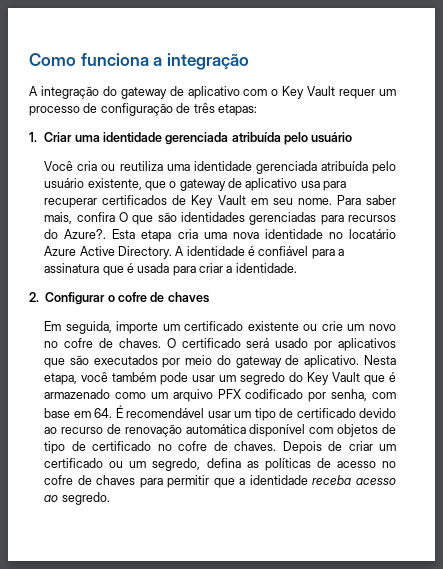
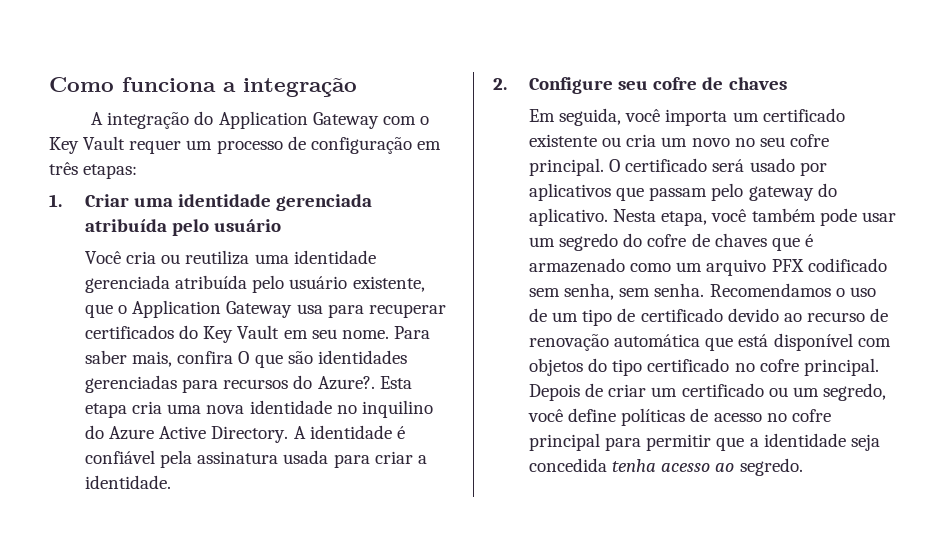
[120,86,240,99] gateway de aplicativo -> [218,111,379,129] Application Gateway
[176,103,191,113] de -> [416,141,441,150] em
[179,178,298,191] gateway de aplicativo -> [132,300,293,318] Application Gateway
[172,195,187,205] de -> [179,325,199,339] do
[349,229,396,239] locatário -> [361,400,433,418] [85,425,105,439] inquilino do
[311,249,345,259] [44,263,134,276] para a assinatura que é -> [160,450,279,468] pela assinatura
[45,292,115,305] Configurar o -> [529,77,649,94] Configure seu
[116,321,159,334] importe -> [625,109,728,126] você importa
[321,321,343,331] crie -> [626,134,657,147] cria
[64,338,161,348] cofre de chaves. -> [759,134,829,147] [529,158,605,176] seu cofre principal.
[69,355,300,368] são executados por meio do gateway de -> [649,183,837,201] passam pelo gateway do
[307,372,361,385] Key Vault -> [647,233,767,247] cofre de chaves
[308,389,397,402] [44,405,231,418] por senha, com base em 64. É recomendável usar -> [529,283,876,300] [529,308,548,322] sem senha, sem senha. Recomendamos o uso de
(246, 429) none -> [705,334,769,351] que está
[382,424,397,434] [44,441,86,454] de tipo de -> [588,358,643,376] do tipo
[213,441,277,451] de chaves. -> [803,358,879,376] principal.
[206,458,259,468] defina as -> [528,408,617,422] você define
[77,475,136,485] de chaves -> [529,433,601,451] principal
[312,475,352,485] receba -> [850,434,880,451] [529,458,657,472] seja concedida tenha

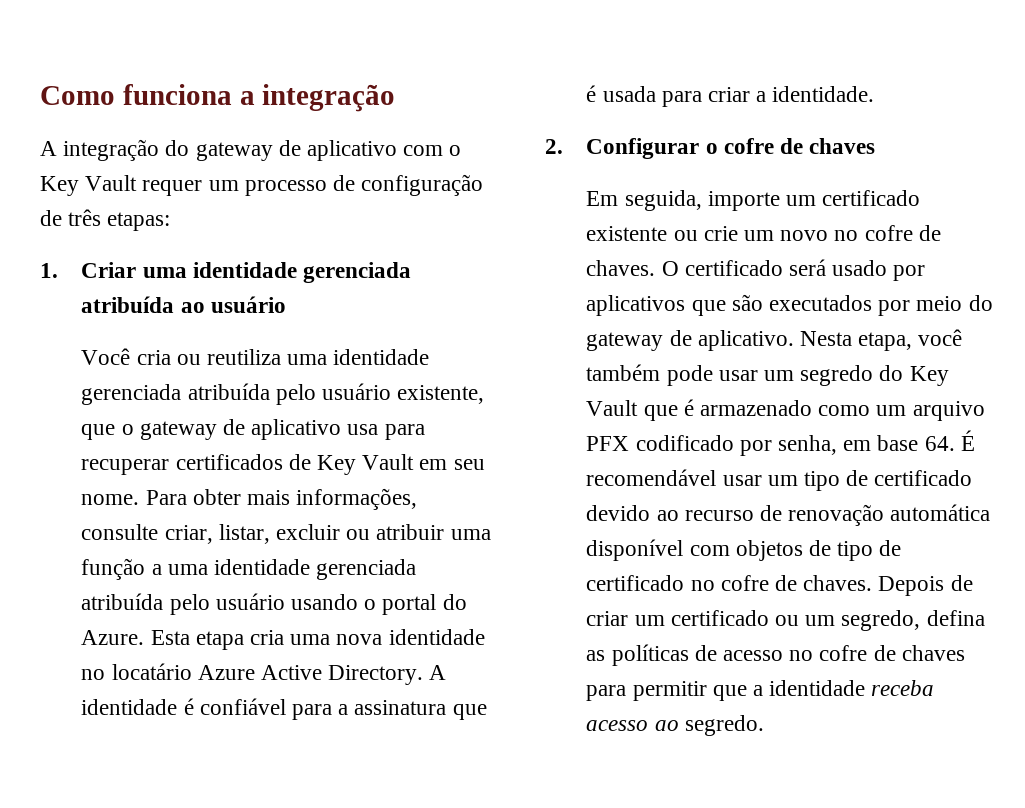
[218,111,379,129] Application Gateway -> [195,140,398,161] gateway de aplicativo
[416,141,441,150] em -> [40,210,62,226] de
[172,219,210,236] pelo -> [180,302,205,313] ao
[132,300,293,318] Application Gateway -> [139,419,342,440] gateway de aplicativo
[179,325,199,339] do -> [288,454,311,470] de
[85,350,407,368] [85,375,375,393] saber mais, confira O que são identidades gerenciadas para recursos do Azure?. -> [192,488,418,510] [81,524,491,544] [81,558,417,580] [81,593,467,615] [81,630,145,645] obter mais informações, consulte criar, listar, excluir ou atribuir uma função a uma identidade gerenciada atribuída pelo usuário usando o portal do Azure.
[361,400,433,418] [85,425,105,439] inquilino do -> [111,663,192,680] locatário
[160,450,279,468] pela assinatura -> [291,700,487,720] [586,85,597,102] para a assinatura que é
[529,77,649,94] Configure seu -> [586,138,718,159] Configurar o
[625,109,728,126] você importa -> [707,191,780,211] importe
[626,134,657,147] cria -> [703,226,738,241] crie
[759,134,829,147] [529,158,605,176] seu cofre principal. -> [864,225,941,241] [586,260,656,276] cofre de chaves.
[649,183,837,201] passam pelo gateway do -> [731,294,993,316] [586,330,692,351] são executados por meio do gateway de
[647,233,767,247] cofre de chaves -> [909,366,949,386] [586,400,639,416] Key Vault
[529,283,876,300] [529,308,548,322] sem senha, sem senha. Recomendamos o uso de -> [739,430,975,456] [586,469,762,486] por senha, em base 64. É recomendável usar
[705,334,769,351] que está -> (991, 512) none
[588,358,643,376] do tipo -> [808,540,902,561] de tipo de
[803,358,879,376] principal. -> [774,575,873,591] de chaves.
[528,408,617,422] você define -> [926,610,985,626] [586,650,606,661] defina as
[529,433,601,451] principal -> [873,645,965,661] de chaves
[850,434,880,451] [529,458,657,472] seja concedida tenha -> [871,680,935,696] receba

